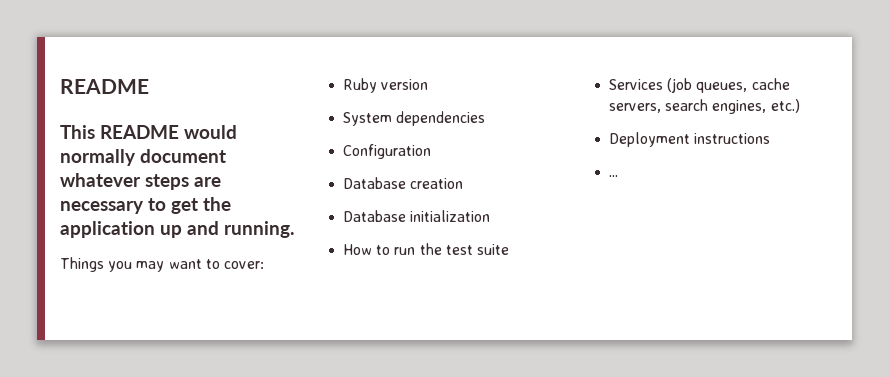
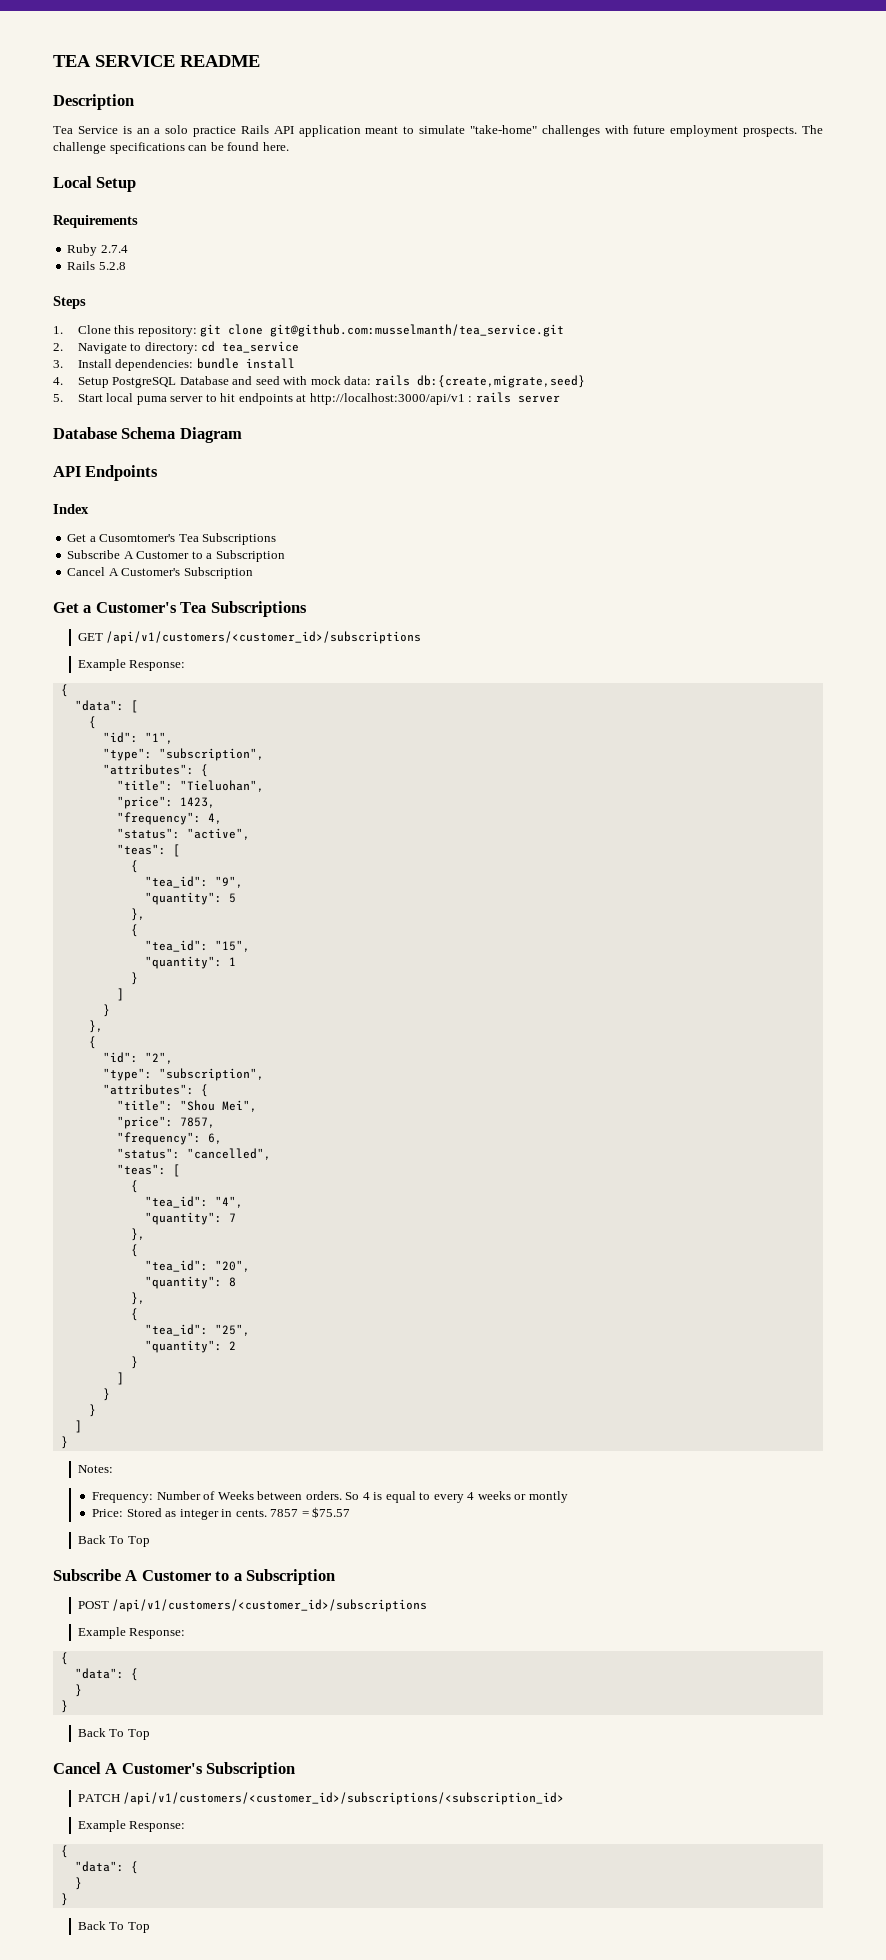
(60, 86) none -> [53,55,175,67] TEA SERVICE
[60,125,237,139] [60,149,226,166] [60,173,221,190] [60,197,231,214] [60,221,295,238] [60,257,264,272] [343,78,429,93] [343,111,486,126] [343,144,432,159] [343,177,464,189] [343,210,491,222] [343,243,509,255] [609,78,790,93] [609,99,800,114] [609,132,771,147] [609,175,619,177] This README would normally document whatever steps are necessary to get the application up and running. // Things you may want to cover: // Ruby version // System dependencies // Configuration // Database creation // Database initialization // How to run the test suite // Services (job queues, cache servers, search engines, etc.) // Deployment instructions // ... -> [53,94,134,110] [53,125,824,137] [53,142,289,154] [53,176,137,192] [53,215,138,228] [67,244,128,256] [67,261,126,270] [53,296,86,309] [53,324,565,337] [53,341,300,354] [53,358,295,371] [53,375,585,388] [53,392,560,405] [53,427,242,443] [53,465,159,481] [53,504,89,514] [67,533,277,545] [67,550,285,562] [67,567,253,579] [53,601,307,617] [77,631,422,644] [77,659,186,671] [60,684,68,697] [74,700,138,713] [88,716,96,729] [102,732,173,744] [102,748,264,761] [102,764,208,777] [116,780,264,792] [116,796,215,809] [116,812,222,825] [116,828,250,840] [116,844,180,857] [130,860,138,873] [144,876,243,888] [144,892,236,905] [130,908,145,921] [130,924,138,937] [144,940,250,952] [144,956,236,969] [130,972,138,985] [116,988,124,1001] [102,1004,110,1017] [88,1020,103,1033] [88,1036,96,1049] [102,1052,173,1064] [102,1068,264,1081] [102,1084,208,1097] [116,1100,257,1112] [116,1116,215,1129] [116,1132,222,1145] [116,1148,271,1160] [116,1164,180,1177] [130,1180,138,1193] [144,1196,243,1208] [144,1212,236,1225] [130,1228,145,1241] [130,1244,138,1257] [144,1260,250,1272] [144,1276,236,1289] [130,1292,145,1305] [130,1308,138,1321] [144,1324,250,1336] [144,1340,236,1353] [130,1356,138,1369] [116,1372,124,1385] [102,1388,110,1401] [88,1404,96,1417] [74,1420,82,1433] [60,1436,68,1449] [77,1465,113,1473] [92,1491,568,1503] [92,1507,351,1520] [77,1535,150,1547] [53,1569,336,1585] [77,1599,428,1612] [77,1627,186,1639] [60,1652,68,1665] [74,1668,138,1681] [74,1684,82,1697] [60,1700,68,1713] [77,1728,150,1740] [53,1762,296,1778] [77,1792,565,1805] [77,1820,186,1832] [60,1845,68,1858] [74,1861,138,1874] [74,1877,82,1890] [60,1893,68,1906] [77,1921,150,1933] Description // Tea Service is an a solo practice Rails API application meant to simulate "take-home" challenges with future employment prospects. The challenge specifications can be found here. // Local Setup // Requirements // Ruby 2.7.4 // Rails 5.2.8 // Steps // 1. Clone this repository: git clone git@github.com:musselmanth/tea_service.git // 2. Navigate to directory: cd tea_service // 3. Install dependencies: bundle install // 4. Setup PostgreSQL Database and seed with mock data: rails db:{create,migrate,seed} // 5. Start local puma server to hit endpoints at http://localhost:3000/api/v1 : rails server // Database Schema Diagram // API Endpoints // Index // Get a Cusomtomer's Tea Subscriptions // Subscribe A Customer to a Subscription // Cancel A Customer's Subscription // Get a Customer's Tea Subscriptions // GET /api/v1/customers/<customer_id>/subscriptions // Example Response: // { // "data": [ // { // "id": "1", // "type": "subscription", // "attributes": { // "title": "Tieluohan", // "price": 1423, // "frequency": 4, // "status": "active", // "teas": [ // { // "tea_id": "9", // "quantity": 5 // }, // { // "tea_id": "15", // "quantity": 1 // } // ] // } // }, // { // "id": "2", // "type": "subscription", // "attributes": { // "title": "Shou Mei", // "price": 7857, // "frequency": 6, // "status": "cancelled", // "teas": [ // { // "tea_id": "4", // "quantity": 7 // }, // { // "tea_id": "20", // "quantity": 8 // }, // { // "tea_id": "25", // "quantity": 2 // } // ] // } // } // ] // } // Notes: // Frequency: Number of Weeks between orders. So 4 is equal to every 4 weeks or montly // Price: Stored as integer in cents. 7857 = $75.57 // Back To Top // Subscribe A Customer to a Subscription // POST /api/v1/customers/<customer_id>/subscriptions // Example Response: // { // "data": { // } // } // Back To Top // Cancel A Customer's Subscription // PATCH /api/v1/customers/<customer_id>/subscriptions/<subscription_id> // Example Response: // { // "data": { // } // } // Back To Top

